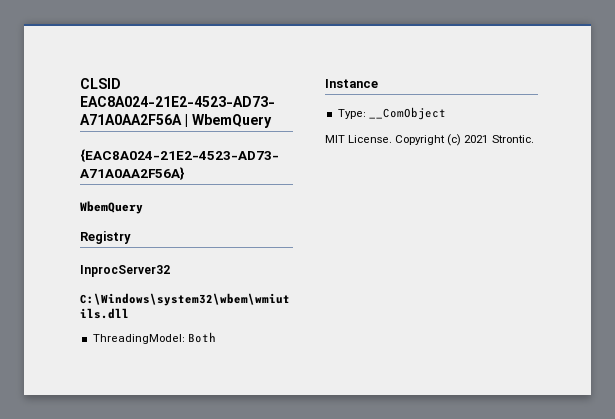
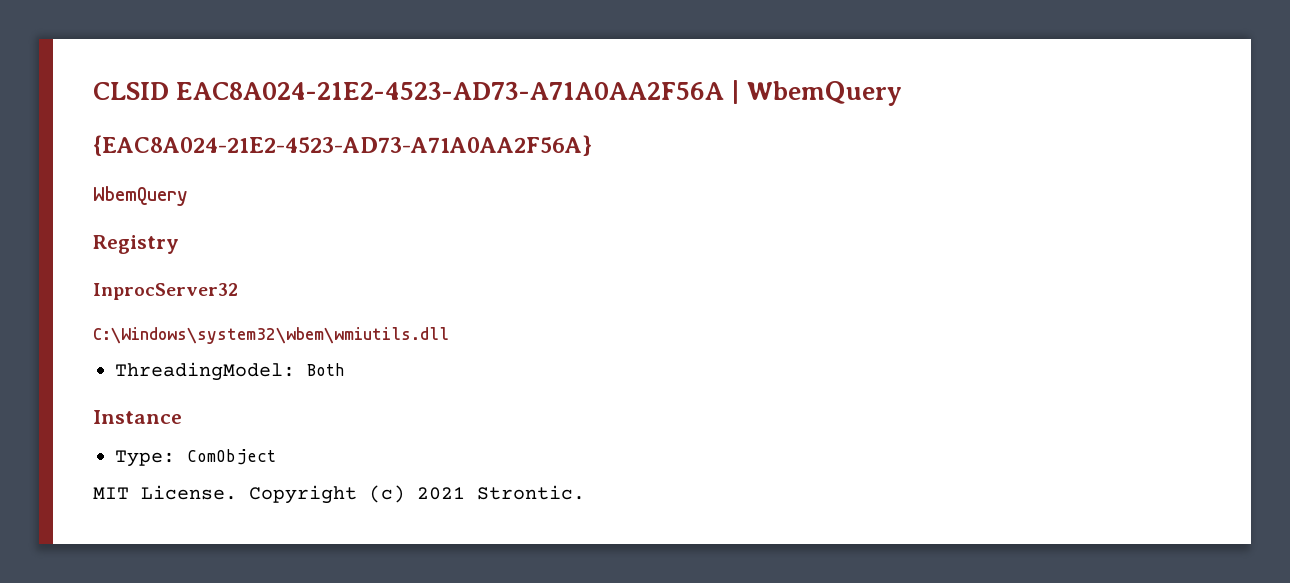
[368,107,446,120] __ComObject -> [187,449,276,465] ComObject

